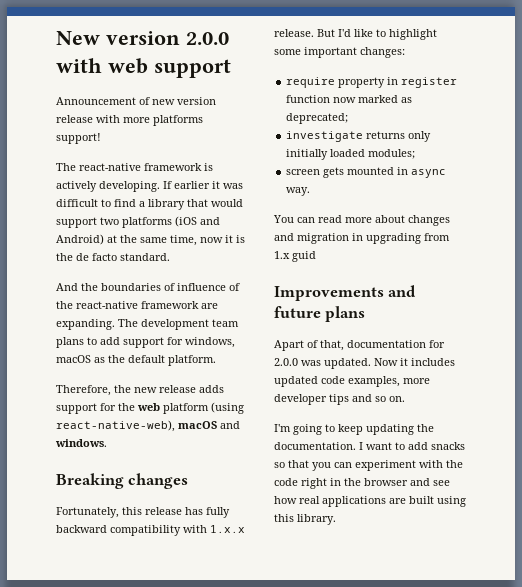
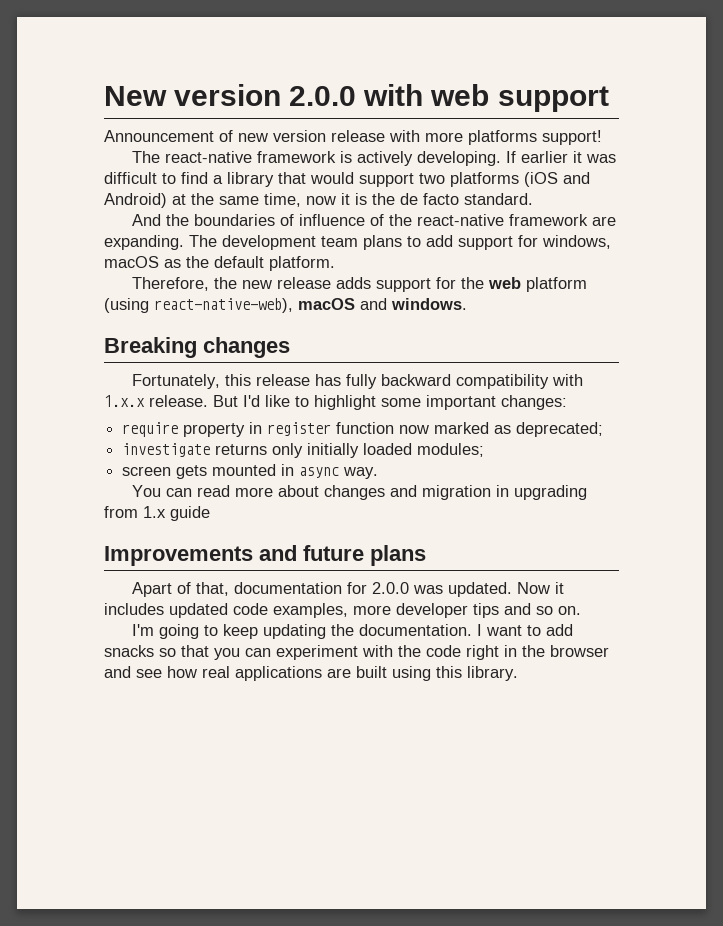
[292,251,316,262] guid -> [170,506,210,521] guide

